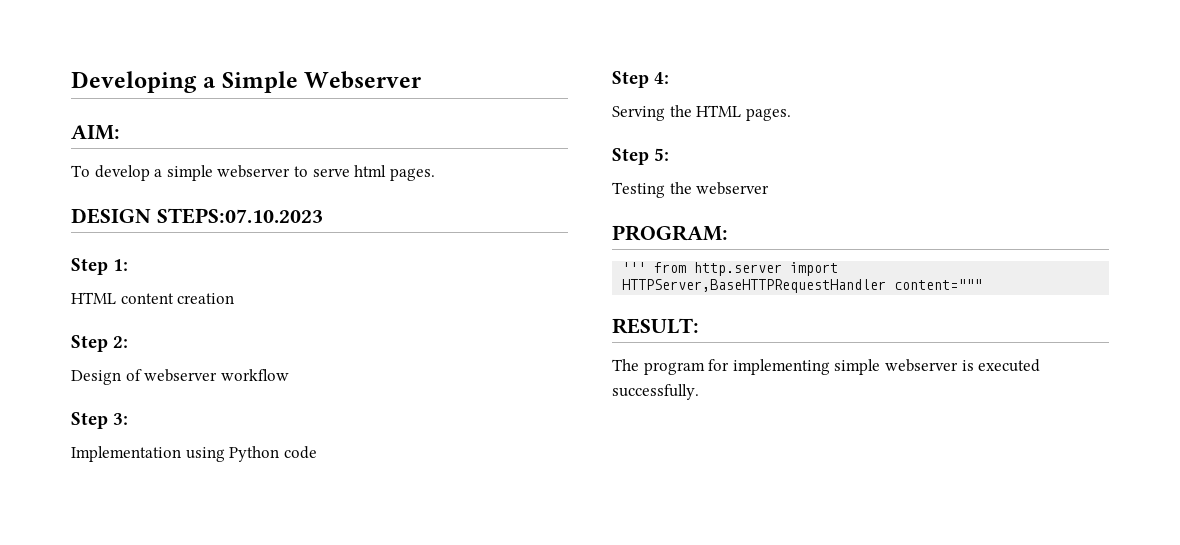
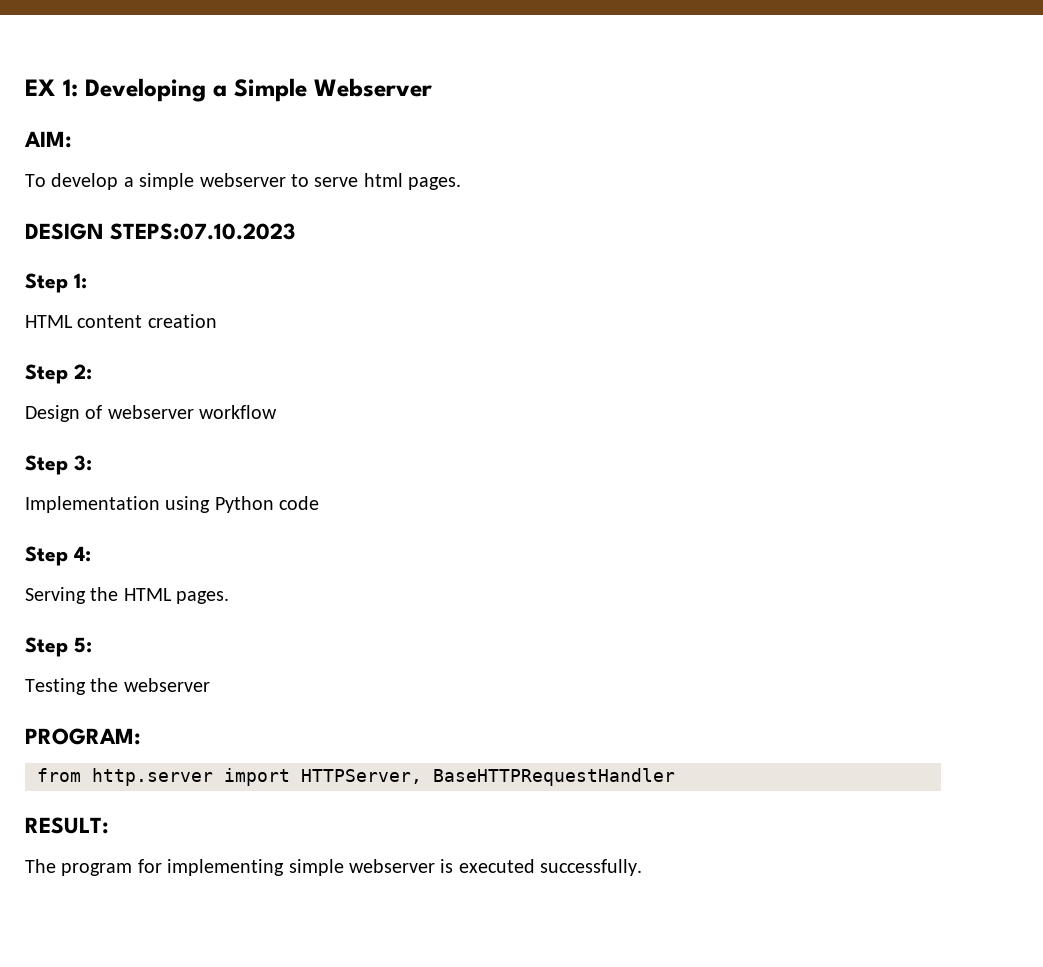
(71, 82) none -> [25,79,78,97] EX 1:
[622,262,647,273] ''' -> (141, 736) none
[622,279,983,293] HTTPServer,BaseHTTPRequestHandler content=""" -> [301,768,675,786] HTTPServer, BaseHTTPRequestHandler

